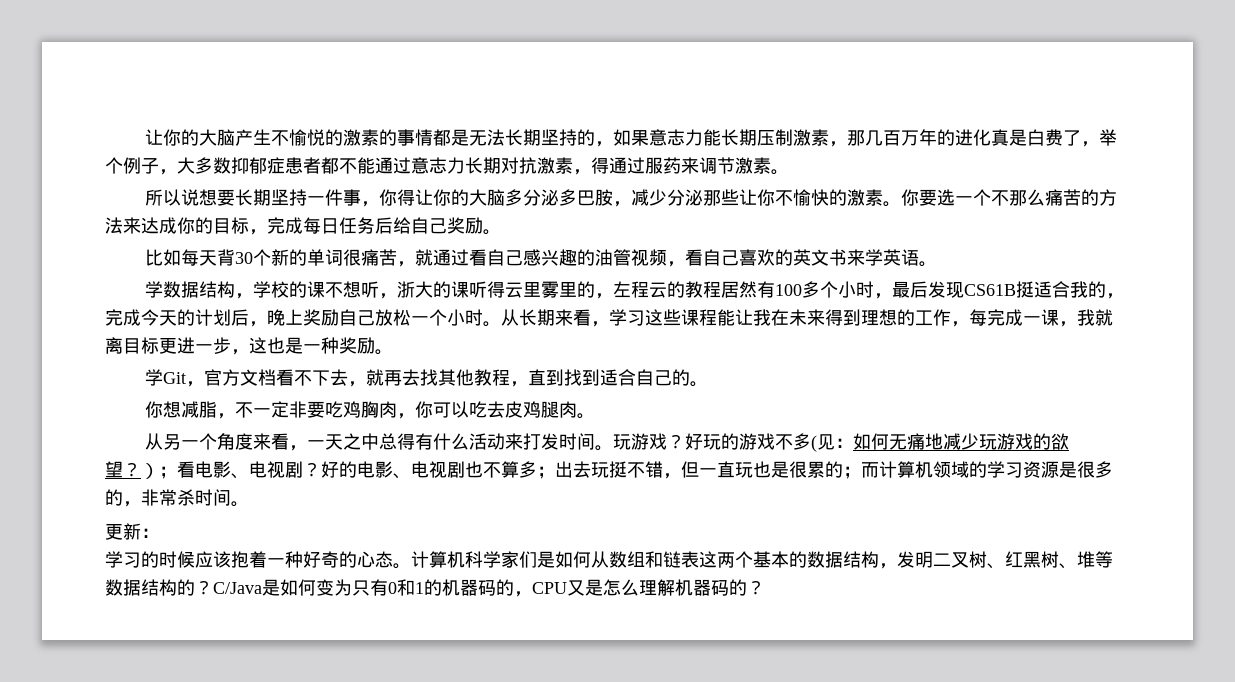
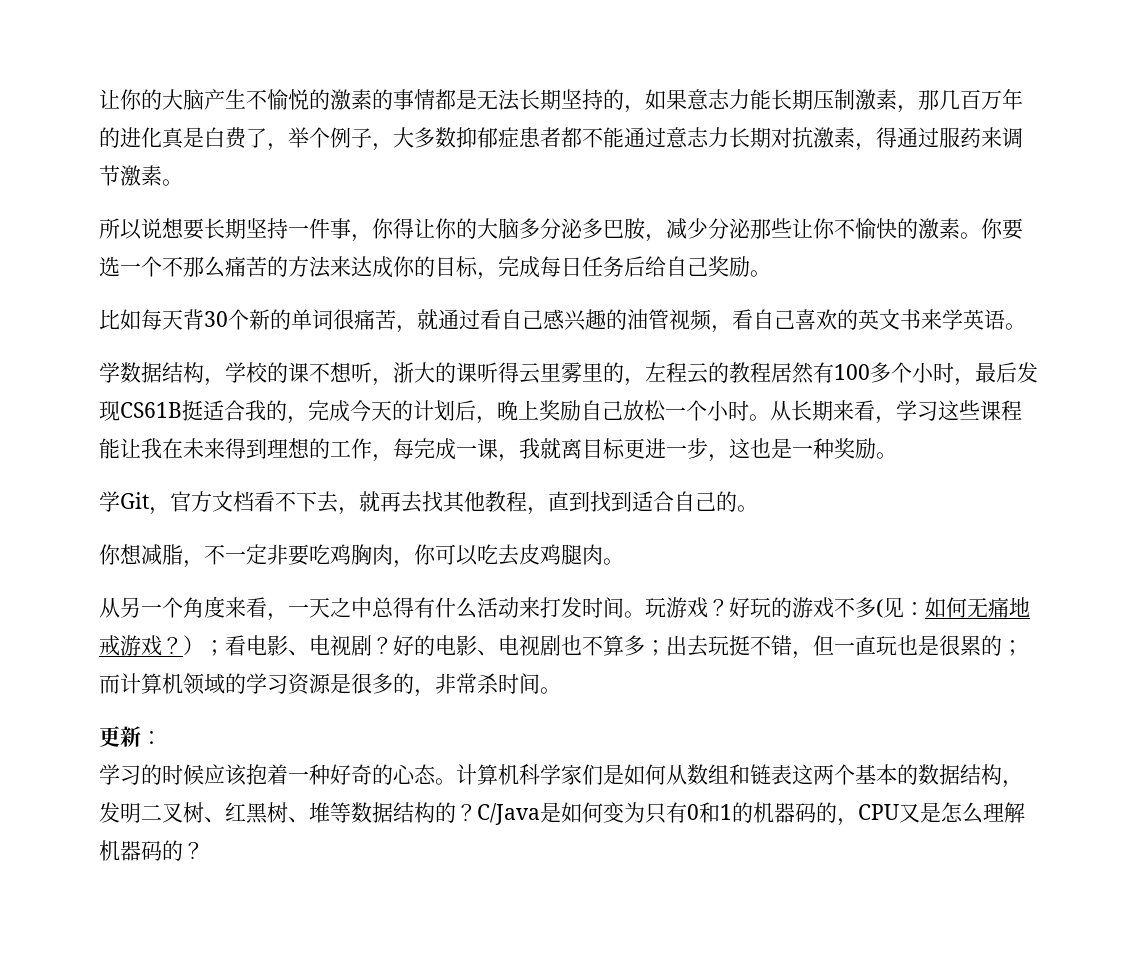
[943,433,1070,450] [105,461,123,478] 减少玩游戏的欲望 -> [99,635,162,656] 戒游戏

